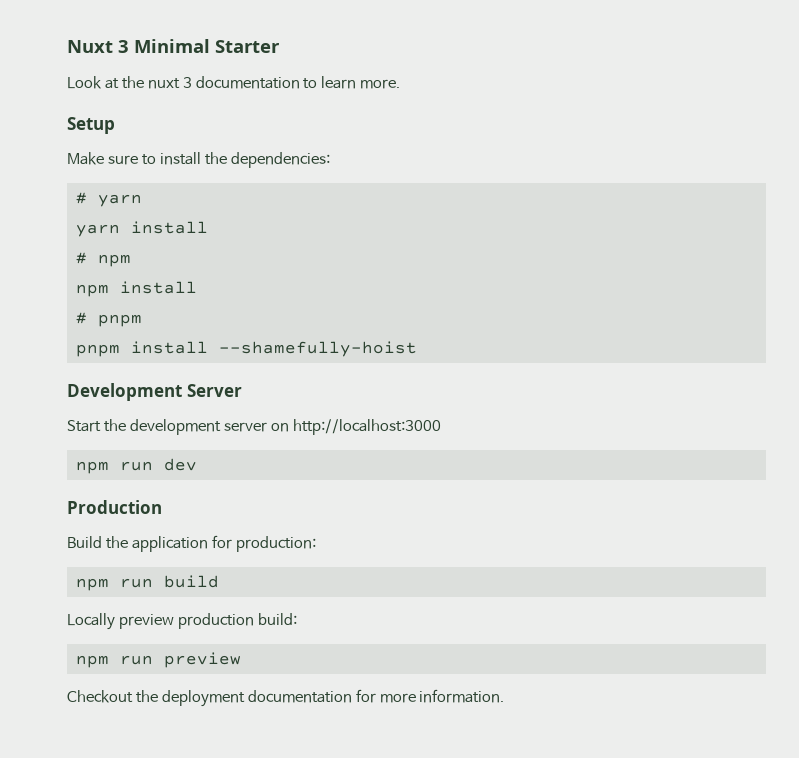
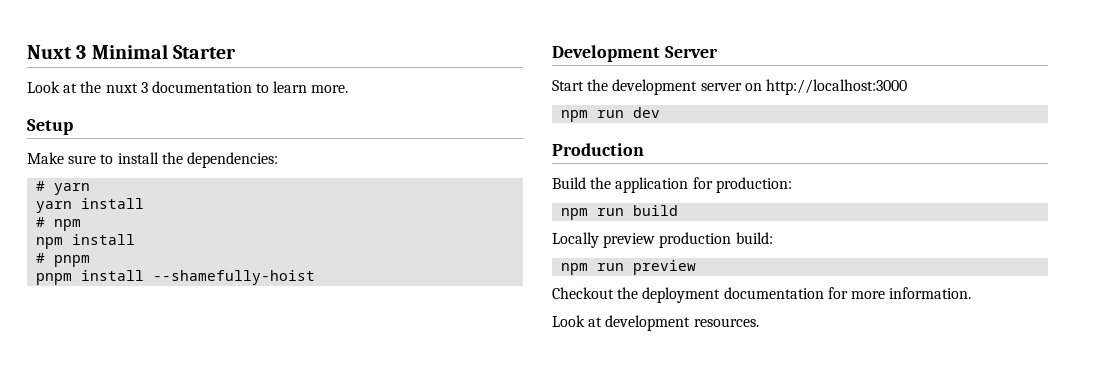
(505, 696) none -> [552,315,759,331] // Look at development resources.

